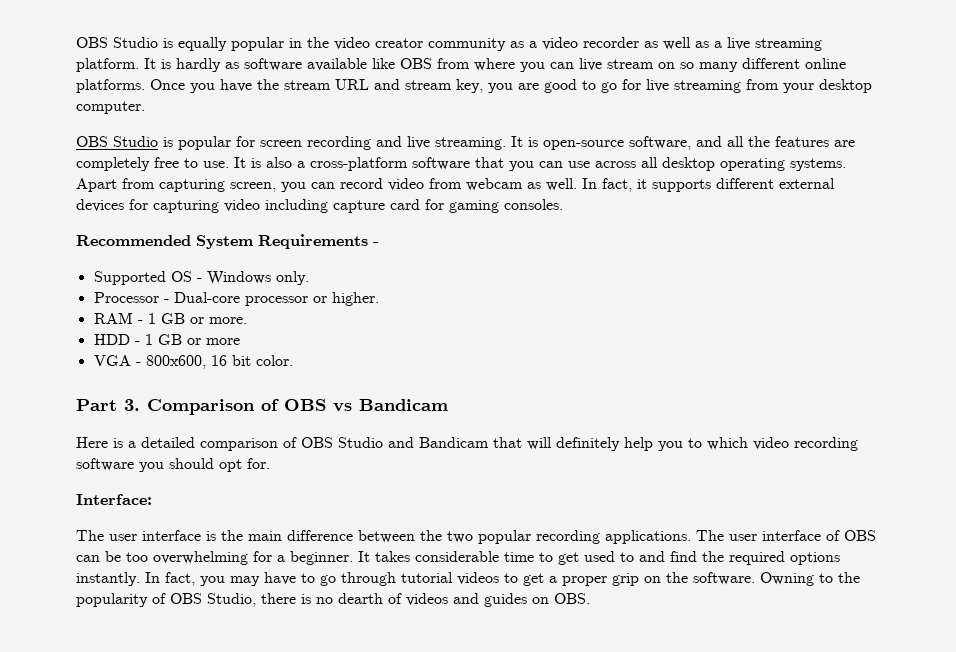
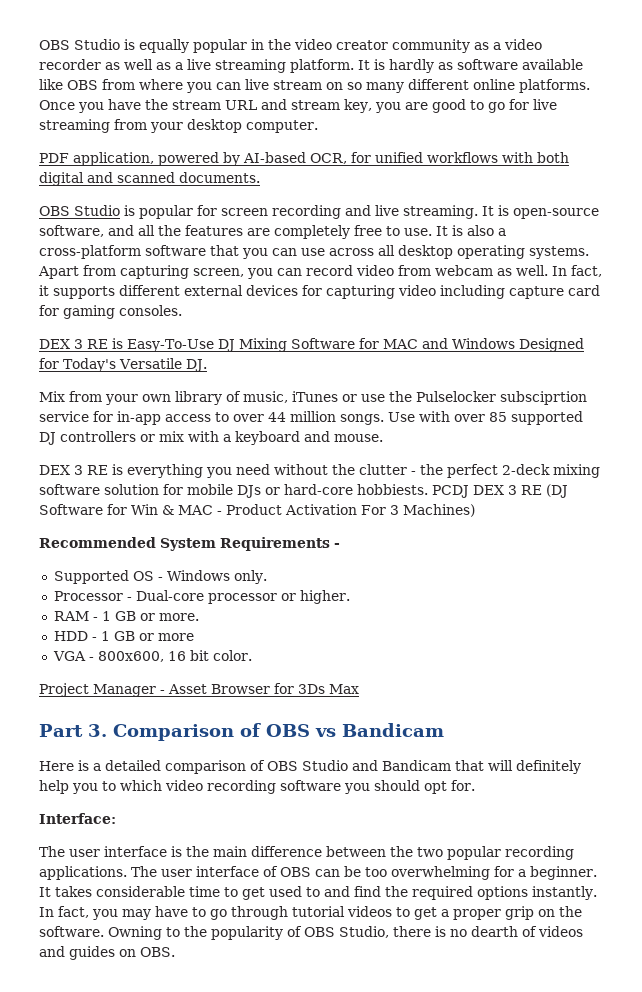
(145, 107) none -> [39,152,569,166] [39,172,260,186] // PDF application, powered by AI-based OCR, for unified workflows with both digital and scanned documents.
(563, 204) none -> [39,338,584,352] [39,358,207,372] [39,391,587,405] [39,411,583,425] [39,431,383,445] [39,464,600,478] [39,484,568,498] [39,504,475,517] // DEX 3 RE is Easy-To-Use DJ Mixing Software for MAC and Windows Designed for Today's Versatile DJ. // Mix from your own library of music, iTunes or use the Pulselocker subsciprtion service for in-app access to over 44 million songs. Use with over 85 supported DJ controllers or mix with a keyboard and mouse. // DEX 3 RE is everything you need without the clutter - the perfect 2-deck mixing software solution for mobile DJs or hard-core hobbiests. PCDJ DEX 3 RE (DJ Software for Win & MAC - Product Activation For 3 Machines)
(293, 360) none -> [39,683,359,697] // Project Manager - Asset Browser for 3Ds Max

